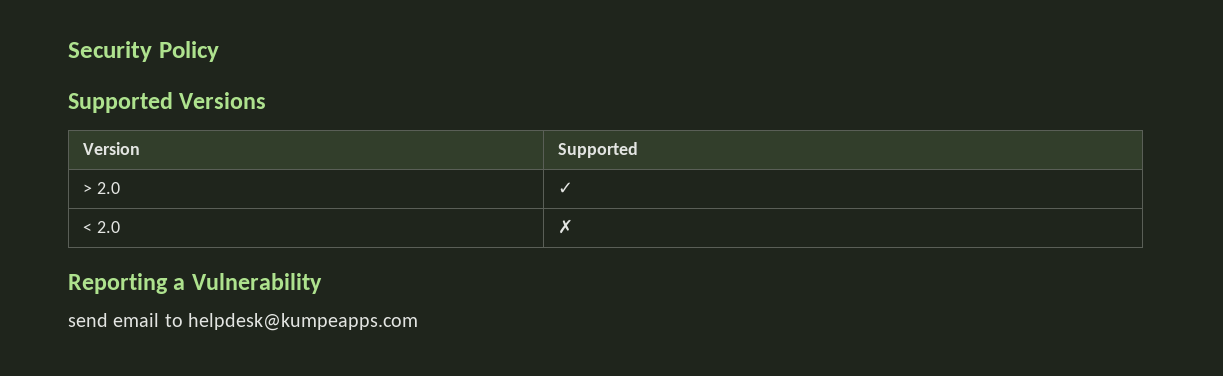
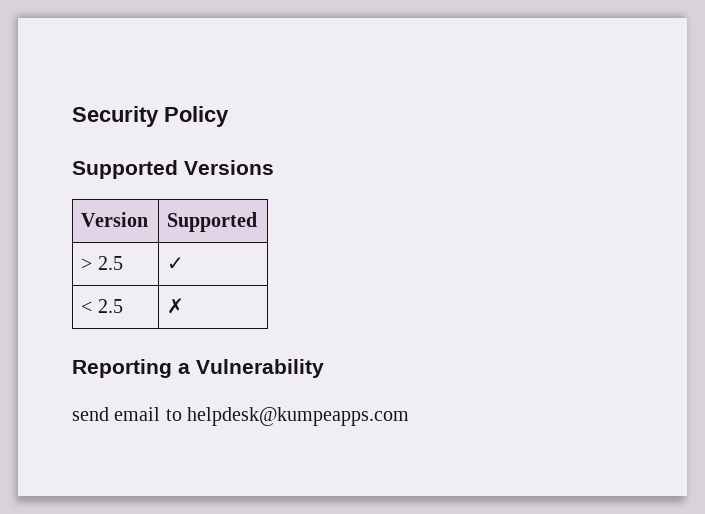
[96,182,120,194] 2.0 -> [97,256,123,270] 2.5
[96,221,120,233] 2.0 -> [97,299,123,313] 2.5

